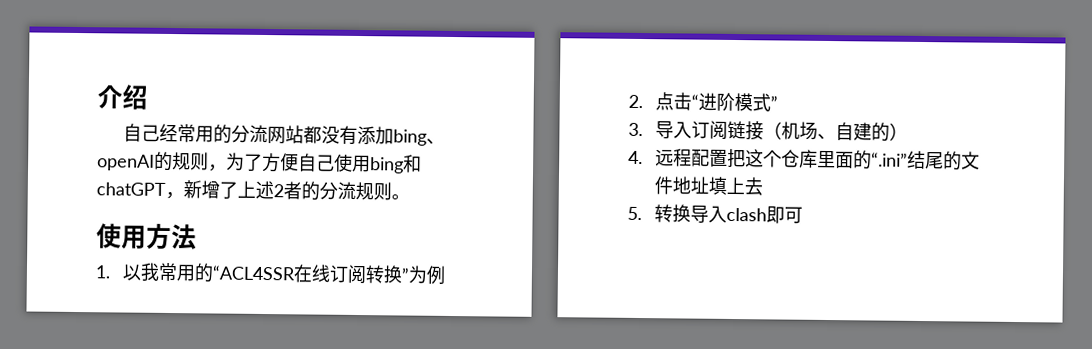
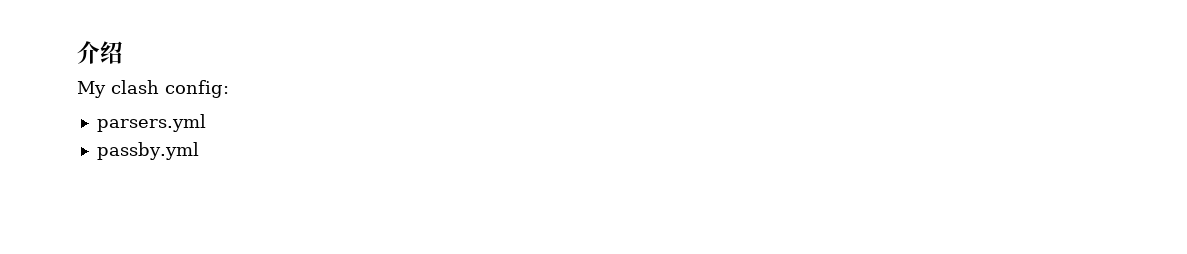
[122,123,445,146] [97,151,422,174] [96,180,410,201] [96,223,197,250] [95,262,446,285] [628,92,778,112] [628,120,908,142] [628,148,980,171] [653,176,763,196] [627,204,803,224] 自己经常用的分流网站都没有添加bing、openAI的规则，为了方便自己使用bing和chatGPT，新增了上述2者的分流规则。 // 使用方法 // 1.以我常用的“ACL4SSR在线订阅转换”为例 // 2.点击“进阶模式” // 3.导入订阅链接（机场、自建的） // 4.远程配置把这个仓库里面的“.ini”结尾的文件地址填上去 // 5.转换导入clash即可 -> [77,80,229,98] [96,114,206,132] [96,142,199,160] My clash config: // parsers.yml // passby.yml

